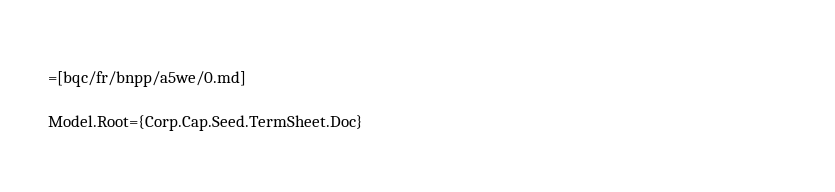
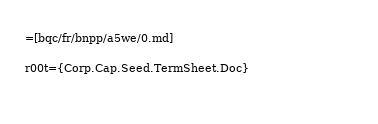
[48,115,363,131] Model.Root={Corp.Cap.Seed.TermSheet.Doc} -> [25,63,249,74] r00t={Corp.Cap.Seed.TermSheet.Doc}

